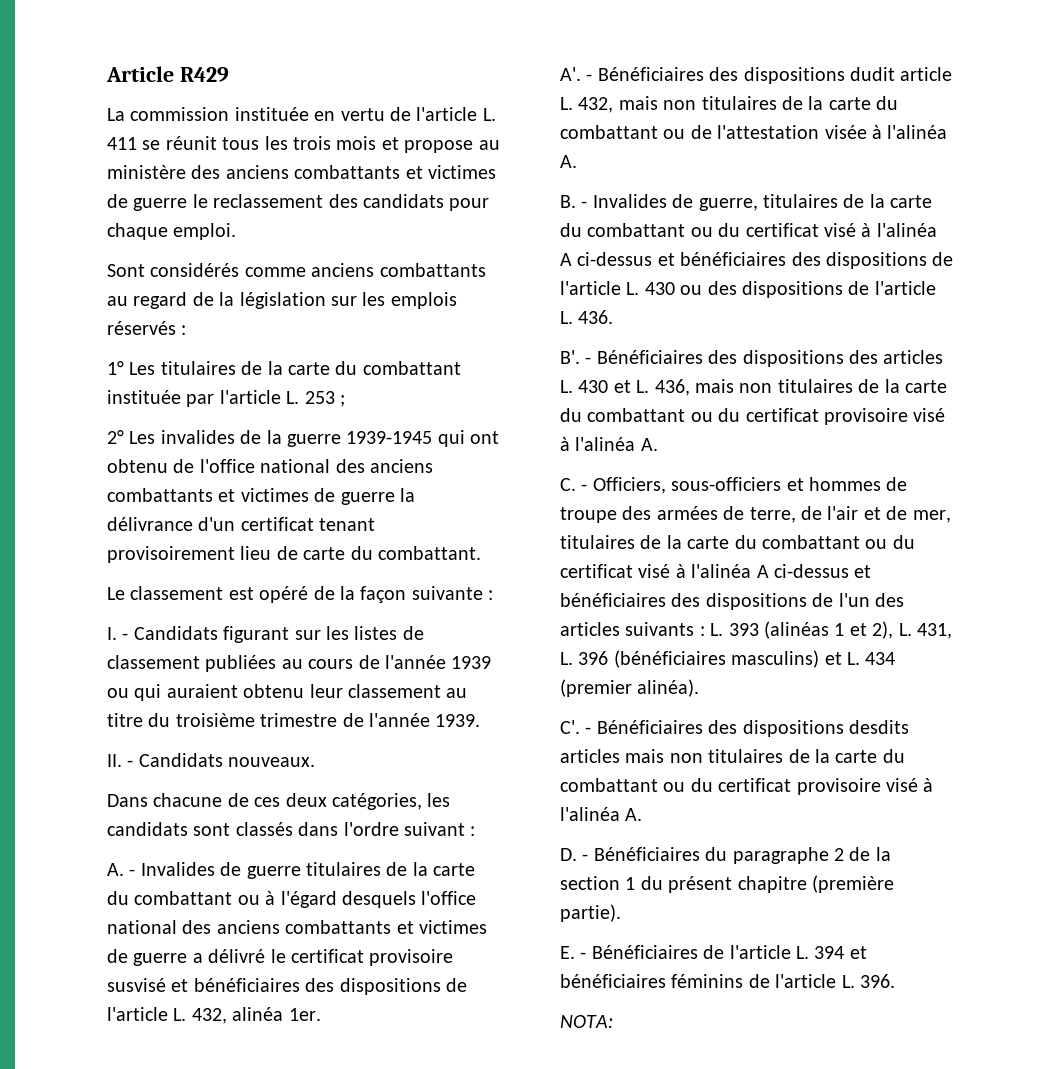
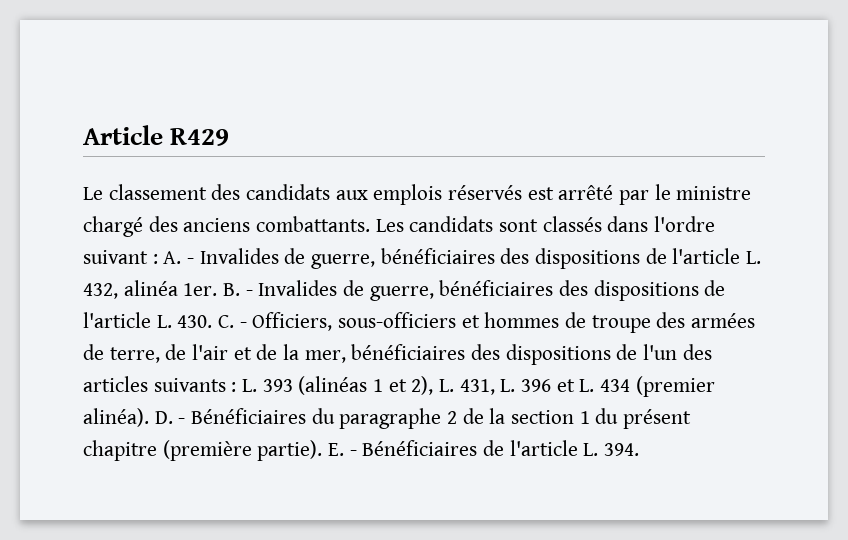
[107,107,496,121] [107,136,500,153] [107,165,496,179] [107,194,490,211] [107,223,237,240] [107,263,486,277] [107,292,457,309] [107,321,187,335] [107,361,461,375] [107,390,345,407] [107,430,500,447] [107,459,433,473] [107,488,415,505] [107,517,376,531] [107,546,481,563] [107,586,494,603] [107,626,424,643] [107,655,492,672] [107,684,468,701] [107,713,481,727] [107,753,316,767] [107,793,451,810] La commission instituée en vertu de l'article L. 411 se réunit tous les trois mois et propose au ministère des anciens combattants et victimes de guerre le reclassement des candidats pour chaque emploi. // Sont considérés comme anciens combattants au regard de la législation sur les emplois réservés : // 1° Les titulaires de la carte du combattant instituée par l'article L. 253 ; // 2° Les invalides de la guerre 1939-1945 qui ont obtenu de l'office national des anciens combattants et victimes de guerre la délivrance d'un certificat tenant provisoirement lieu de carte du combattant. // Le classement est opéré de la façon suivante : // I. - Candidats figurant sur les listes de classement publiées au cours de l'année 1939 ou qui auraient obtenu leur classement au titre du troisième trimestre de l'année 1939. // II. - Candidats nouveaux. // Dans chacune de ces deux catégories, les -> [83,184,752,205] [83,216,404,237] Le classement des candidats aux emplois réservés est arrêté par le ministre chargé des anciens combattants. Les
(476, 831) // -> (158, 259) none
[246,862,476,879] [107,891,477,908] [107,920,487,934] [107,949,454,966] [107,978,189,992] guerre titulaires de la carte du combattant ou à l'égard desquels l'office national des anciens combattants et victimes de guerre a délivré le certificat provisoire susvisé et -> [311,254,376,269] guerre,
[560,67,953,84] [560,96,899,113] [560,125,948,139] [560,155,577,168] // A'. - Bénéficiaires des dispositions dudit article L. 432, mais non titulaires de la carte du combattant ou de l'attestation visée à l'alinéa A. // -> (218, 289) none
[763,194,933,208] [560,223,937,237] [560,252,954,269] [560,281,936,298] [560,310,614,324] [560,350,944,367] [560,379,947,396] [560,408,946,425] [560,437,658,451] titulaires de la carte du combattant ou du certificat visé à l'alinéa A ci-dessus et bénéficiaires des dispositions de l'article L. 430 ou des dispositions de l'article L. 436. // B'. - Bénéficiaires des dispositions des articles L. 430 et L. 436, mais non titulaires de la carte du combattant ou du certificat provisoire visé à l'alinéa A. // -> [439,280,726,301] [83,312,213,328] bénéficiaires des dispositions de l'article L. 430.
[912,510,951,523] [560,535,915,549] [560,564,872,578] mer, titulaires de la carte du combattant ou du certificat visé à l'alinéa A ci-dessus et -> [283,344,346,363] la mer,
[613,650,820,668] (bénéficiaires masculins) -> (552, 385) none
[560,720,909,737] [560,749,905,763] [560,778,934,795] [560,807,643,821] // C'. - Bénéficiaires des dispositions desdits articles mais non titulaires de la carte du combattant ou du certificat provisoire visé à l'alinéa A. // -> (149, 417) none
(621, 913) // -> (323, 450) none
[814,946,867,959] [560,974,895,988] [560,1015,613,1028] 394 et bénéficiaires féminins de l'article L. 396. // NOTA: -> [604,443,640,456] 394.

